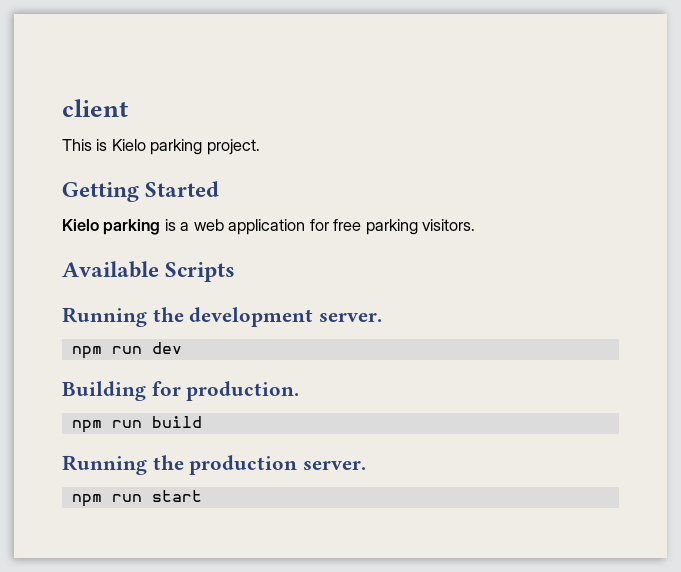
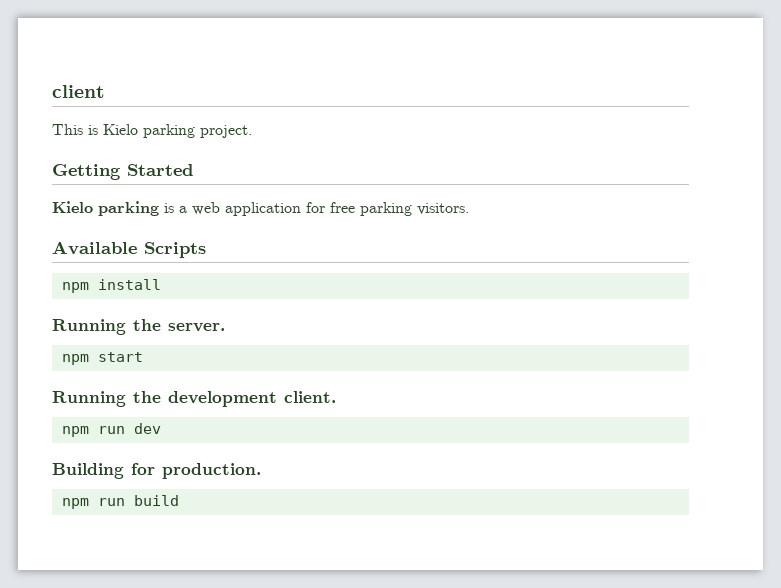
(236, 272) none -> [61,279,161,293] [52,319,225,335] [61,352,143,365] // npm install // Running the server. // npm start
[319,313,383,322] server. -> [284,391,336,403] client.
[62,455,367,475] [71,490,202,507] // Running the production server. // npm run start -> (179, 500) none

